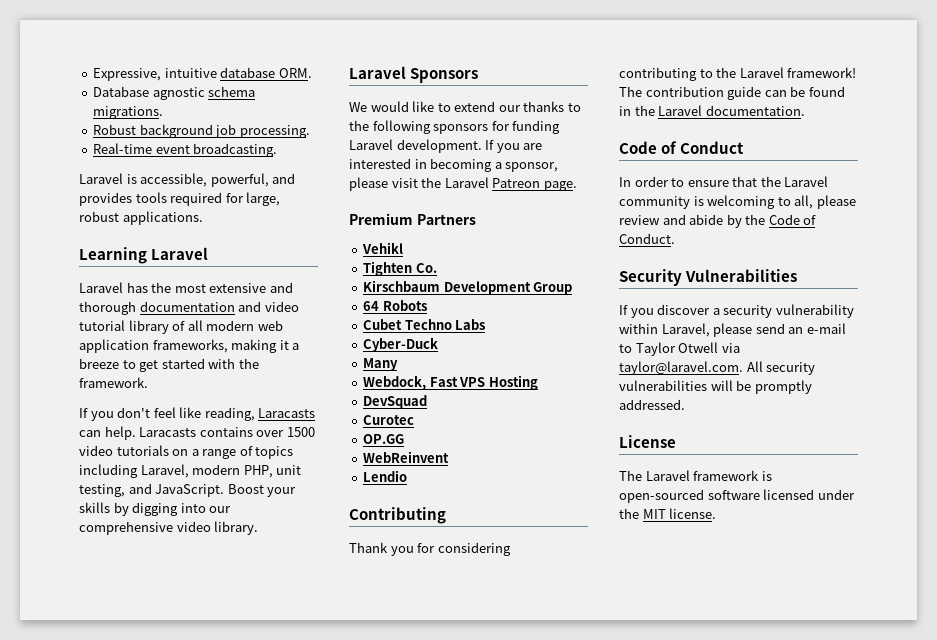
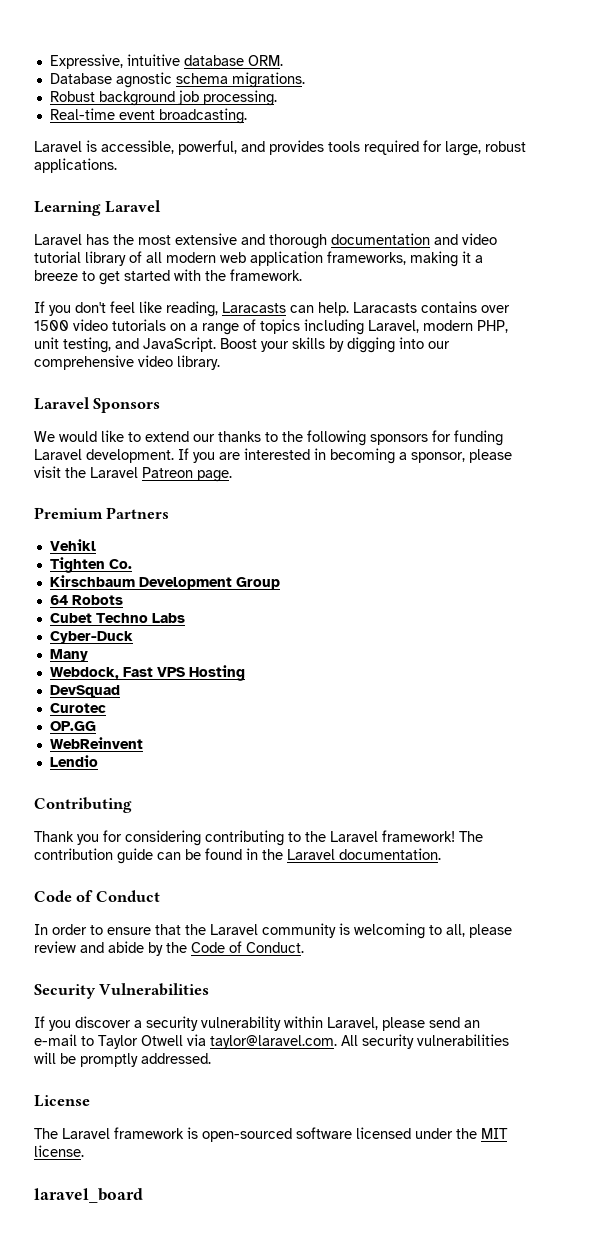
(717, 513) none -> [34,1188,143,1203] // laravel_board

